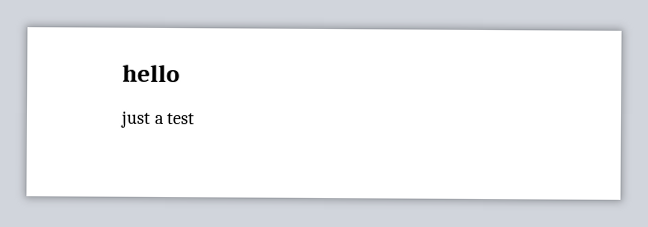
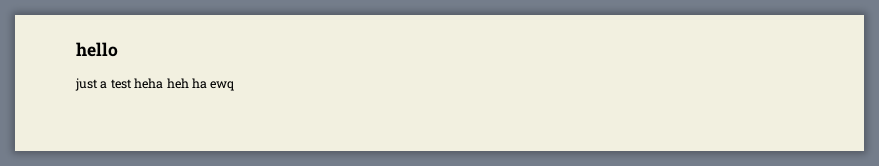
(195, 119) none -> [134,78,235,91] heha heh ha ewq

